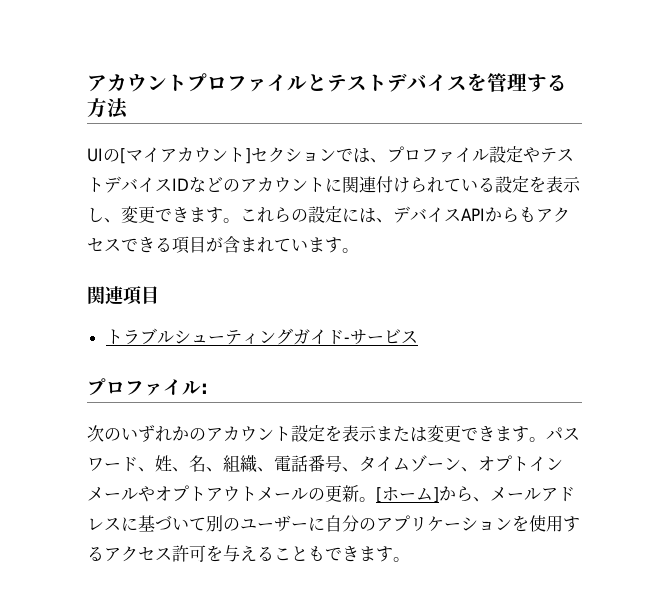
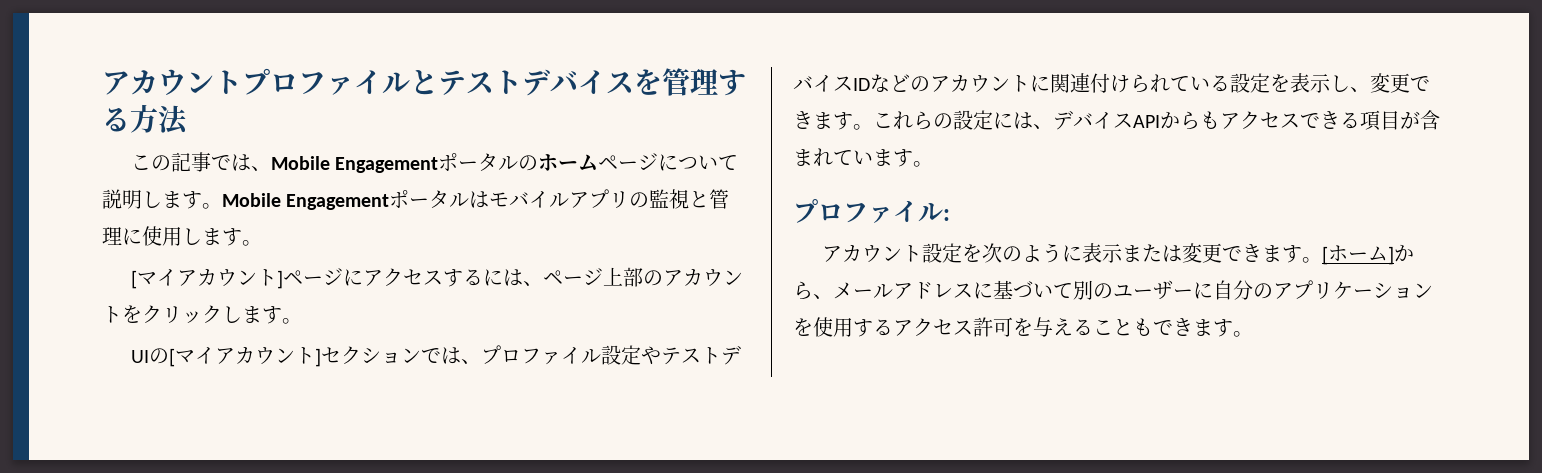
(128, 108) none -> [130,152,738,173] [102,189,730,210] [102,226,262,246] [130,267,743,289] [102,305,302,324] // この記事では、Mobile Engagementポータルのホームページについて説明します。Mobile Engagementポータルはモバイルアプリの監視と管理に使用します。 // [マイアカウント]ページにアクセスするには、ページ上部のアカウントをクリックします。
[87,286,159,305] [105,328,418,345] // 関連項目 // トラブルシューティングガイド-サービス -> (933, 164) none
[87,425,206,442] 次のいずれかの -> (950, 215) none
(342, 433) none -> [981,243,1082,263] 次のように
[546,427,580,441] [87,455,563,472] [87,485,376,502] パスワード、姓、名、組織、電話番号、タイムゾーン、オプトインメールやオプトアウトメールの更新。 -> (1322, 260) none

